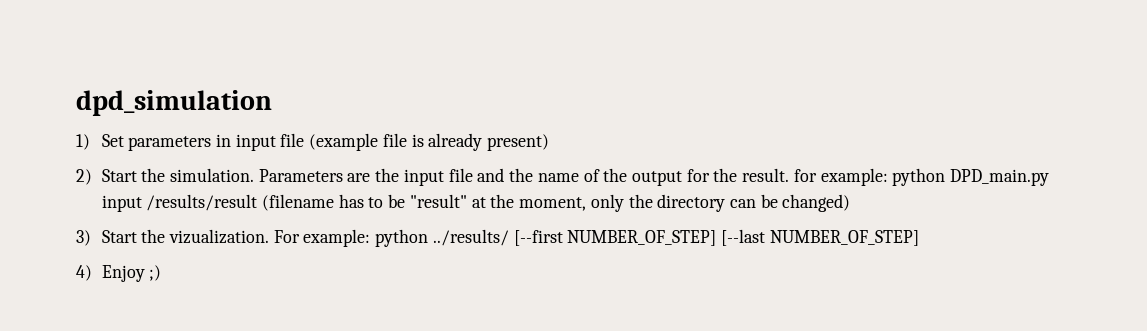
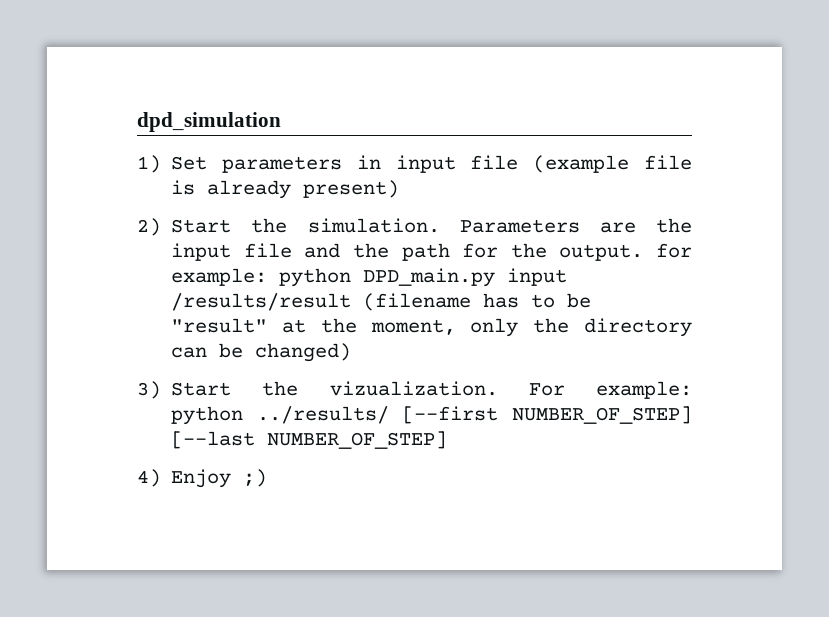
[537,168,683,186] name of the output -> [401,243,450,261] path
[742,168,790,182] result. -> [559,244,644,261] output.

